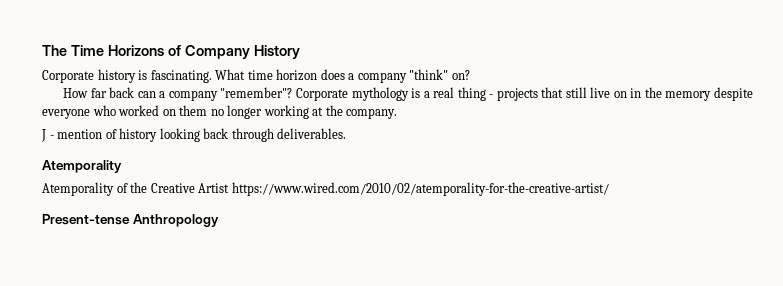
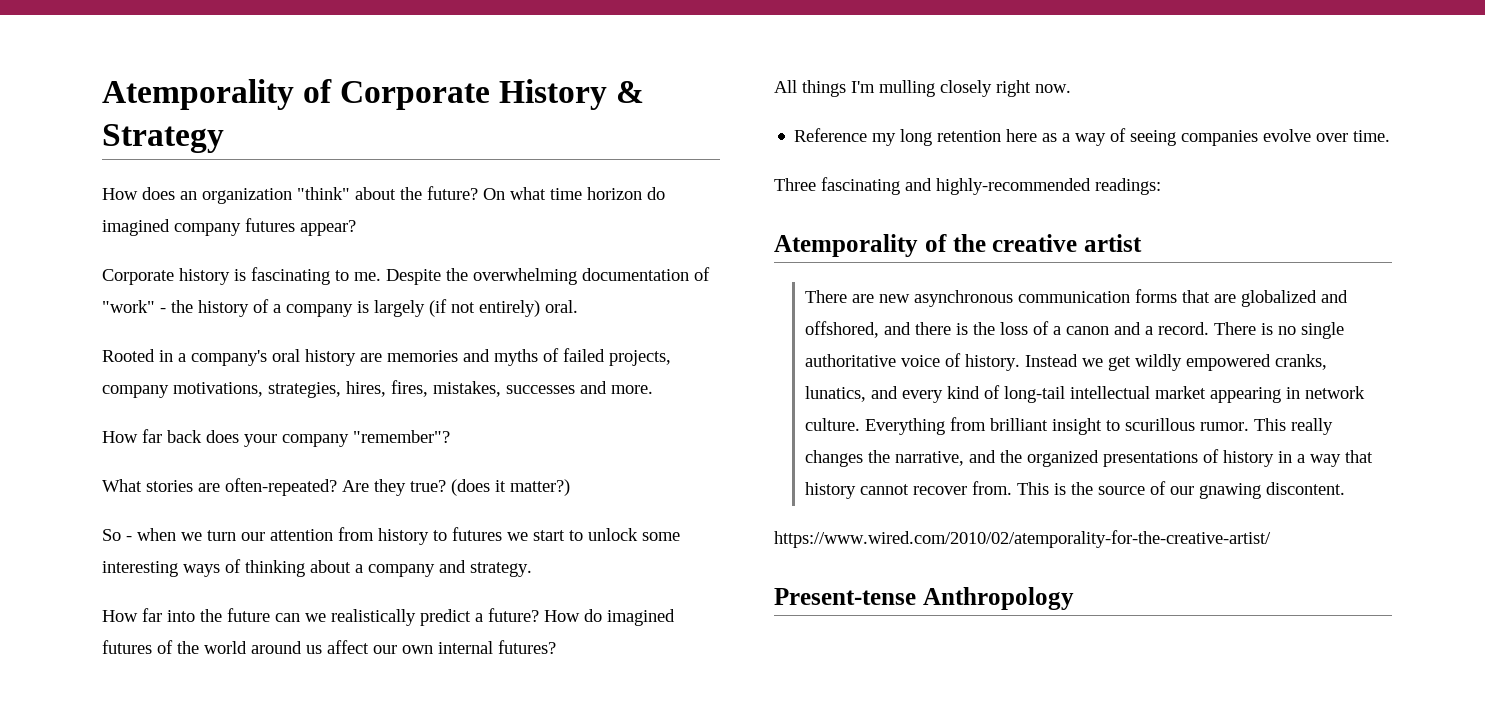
[42,45,300,59] [42,69,470,83] [63,87,753,101] [42,105,398,119] [41,128,347,142] [42,160,122,173] [42,182,230,196] The Time Horizons of Company History // Corporate history is fascinating. What time horizon does a company "think" on? // How far back can a company "remember"? Corporate mythology is a real thing - projects that still live on in the memory despite everyone who worked on them no longer working at the company. // J - mention of history looking back through deliverables. // Atemporality // Atemporality of the Creative Artist -> [102,79,645,110] [102,124,224,153] [102,186,665,204] [102,218,356,236] [102,267,710,285] [102,299,578,317] [102,348,671,366] [102,380,653,398] [102,429,450,447] [102,478,570,496] [102,527,680,545] [102,559,532,577] [102,608,675,626] [102,640,556,654] [774,80,1071,97] [794,128,1391,146] [774,177,1161,195] [774,234,1142,257] [805,289,1349,307] [805,321,1345,339] [805,353,1328,371] [805,385,1366,403] [805,417,1334,435] [805,449,1374,467] [805,481,1346,499] Atemporality of Corporate History & Strategy // How does an organization "think" about the future? On what time horizon do imagined company futures appear? // Corporate history is fascinating to me. Despite the overwhelming documentation of "work" - the history of a company is largely (if not entirely) oral. // Rooted in a company's oral history are memories and myths of failed projects, company motivations, strategies, hires, fires, mistakes, successes and more. // How far back does your company "remember"? // What stories are often-repeated? Are they true? (does it matter?) // So - when we turn our attention from history to futures we start to unlock some interesting ways of thinking about a company and strategy. // How far into the future can we realistically predict a future? How do imagined futures of the world around us affect our own internal futures? // All things I'm mulling closely right now. // Reference my long retention here as a way of seeing companies evolve over time. // Three fascinating and highly-recommended readings: // Atemporality of the creative artist // There are new asynchronous communication forms that are globalized and offshored, and there is the loss of a canon and a record. There is no single authoritative voice of history. Instead we get wildly empowered cranks, lunatics, and every kind of long-tail intellectual market appearing in network culture. Everything from brilliant insight to scurillous rumor. This really changes the narrative, and the organized presentations of history in a way that history cannot recover from. This is the source of our gnawing discontent. //

